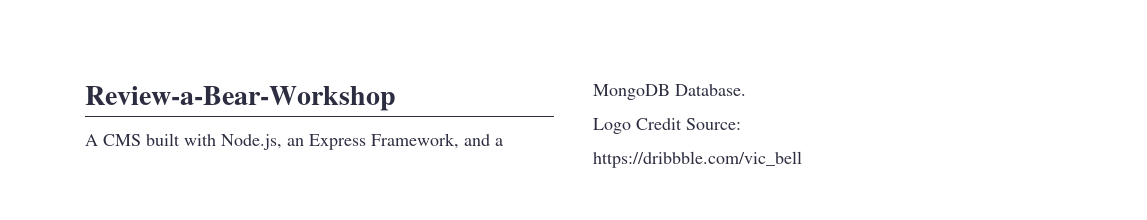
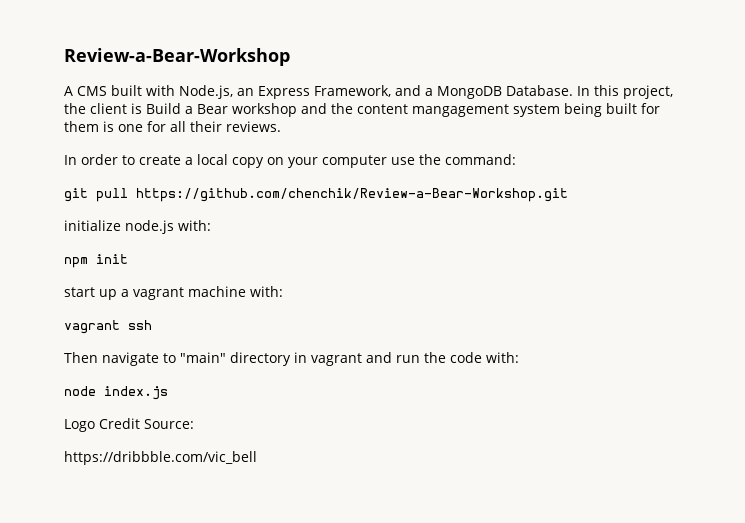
(746, 90) none -> [577,85,673,99] [64,103,660,117] [64,121,281,132] [64,154,516,168] [64,188,568,202] [64,220,211,234] [64,254,128,268] [64,286,283,300] [64,320,152,334] [64,352,519,366] [64,386,168,400] In this project, the client is Build a Bear workshop and the content mangagement system being built for them is one for all their reviews. // In order to create a local copy on your computer use the command: // git pull https://github.com/chenchik/Review-a-Bear-Workshop.git // initialize node.js with: // npm init // start up a vagrant machine with: // vagrant ssh // Then navigate to "main" directory in vagrant and run the code with: // node index.js

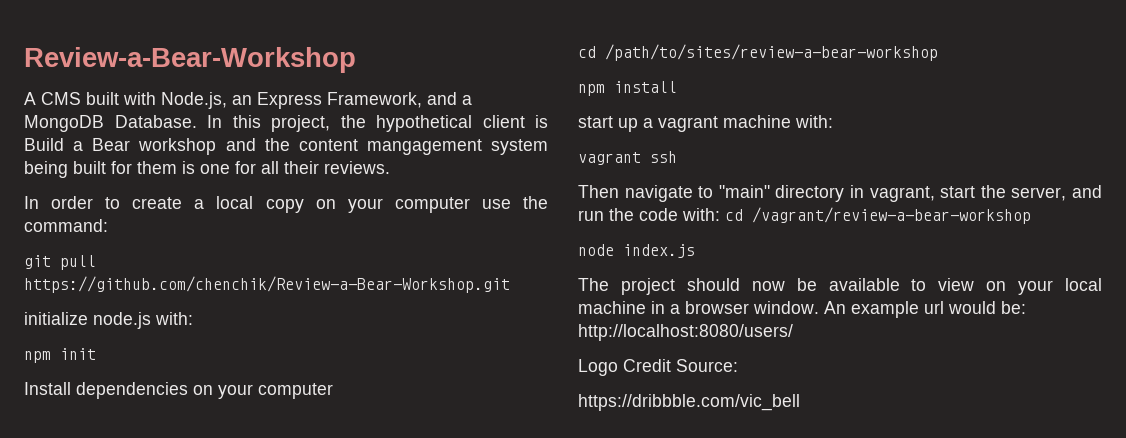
(86, 108) none -> [376,115,472,132] hypothetical
(128, 259) none -> [24,382,333,399] [578,44,938,61] [578,81,677,96] // Install dependencies on your computer // cd /path/to/sites/review-a-bear-workshop // npm install
[311,353,362,366] vagrant -> [869,185,1067,202] vagrant, start the server,
(519, 357) none -> [725,207,1031,224] cd /vagrant/review-a-bear-workshop
(168, 393) none -> [578,278,1102,295] [578,301,1026,318] [578,324,793,341] // The project should now be available to view on your local machine in a browser window. An example url would be: http://localhost:8080/users/

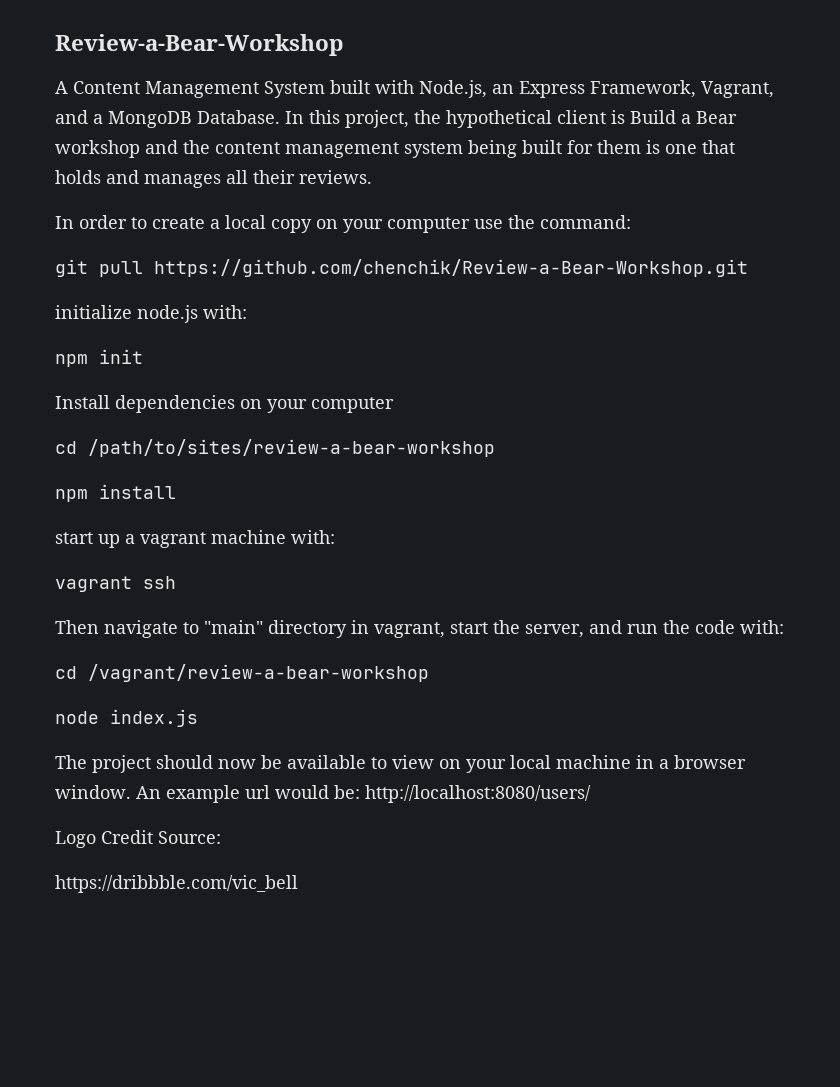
[41,92,81,105] CMS -> [73,81,325,98] Content Management System
(422, 100) none -> [701,81,774,98] Vagrant,
[366,139,482,155] mangagement -> [285,142,399,158] management
[235,161,256,174] for -> [702,140,735,154] [55,170,221,188] that holds and manages
(720, 214) none -> (784, 627) //

